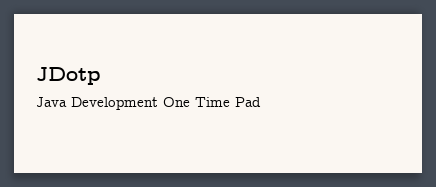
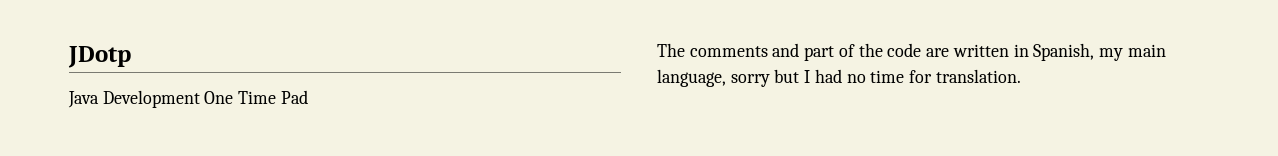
(261, 102) none -> [657,43,1166,61] [657,69,1021,87] // The comments and part of the code are written in Spanish, my main language, sorry but I had no time for translation.

